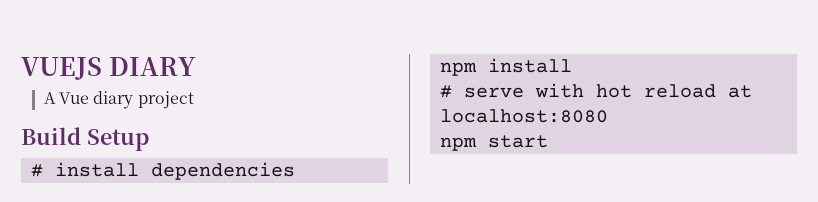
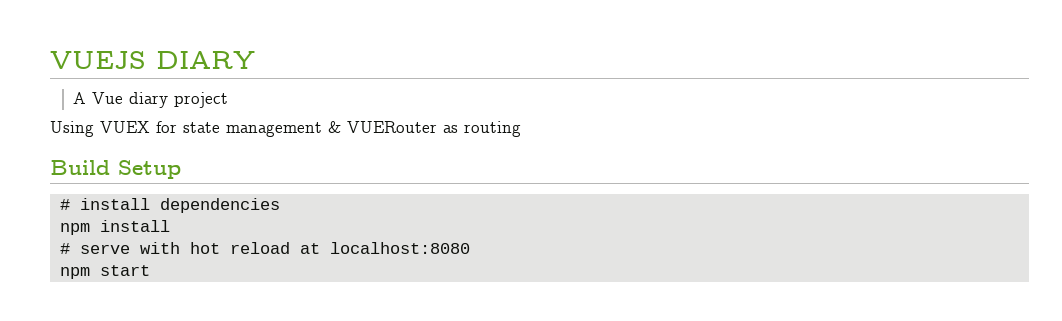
(194, 100) none -> [50,121,521,137] // Using VUEX for state management & VUERouter as routing

